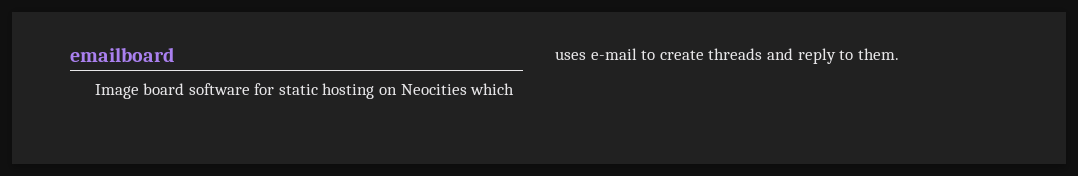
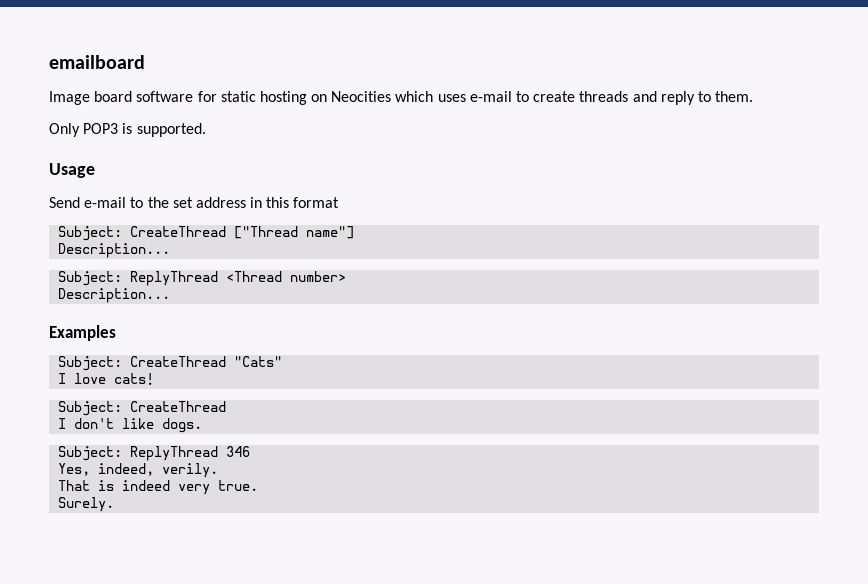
(899, 54) none -> [49,123,206,137] [49,163,95,178] [49,197,340,208] [58,226,355,241] [58,243,171,258] [58,271,347,286] [58,288,171,303] [49,325,116,341] [58,356,283,371] [58,373,155,385] [58,401,227,416] [58,418,203,433] [58,446,251,461] [58,463,219,478] [58,480,259,495] [58,497,115,512] // Only POP3 is supported. // Usage // Send e-mail to the set address in this format // Subject: CreateThread ["Thread name"] // Description... // Subject: ReplyThread <Thread number> // Description... // Examples // Subject: CreateThread "Cats" // I love cats! // Subject: CreateThread // I don't like dogs. // Subject: ReplyThread 346 // Yes, indeed, verily. // That is indeed very true. // Surely.

